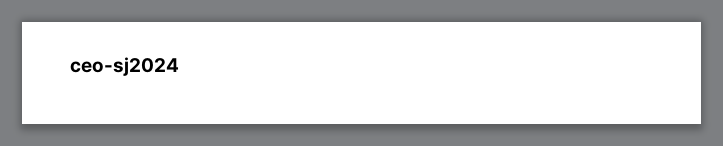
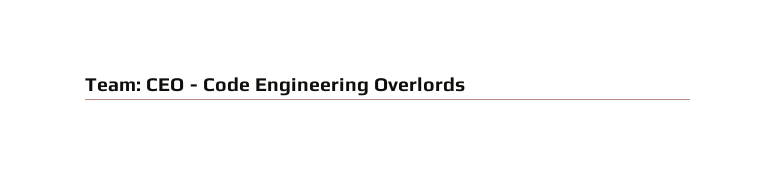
[70,57,179,76] ceo-sj2024 -> [85,77,466,96] Team: CEO - Code Engineering Overlords

